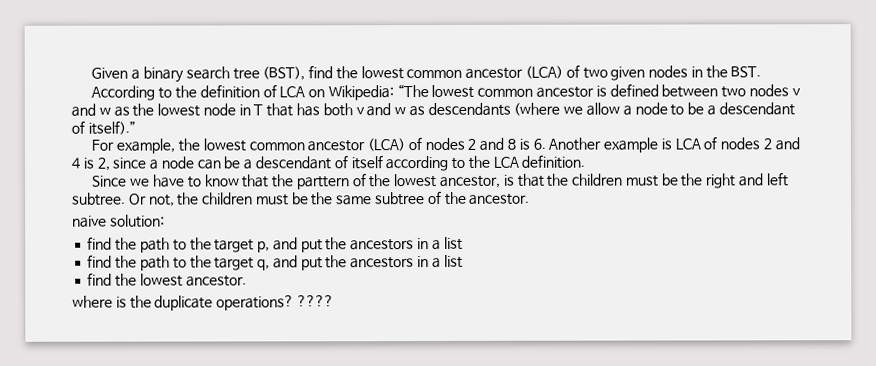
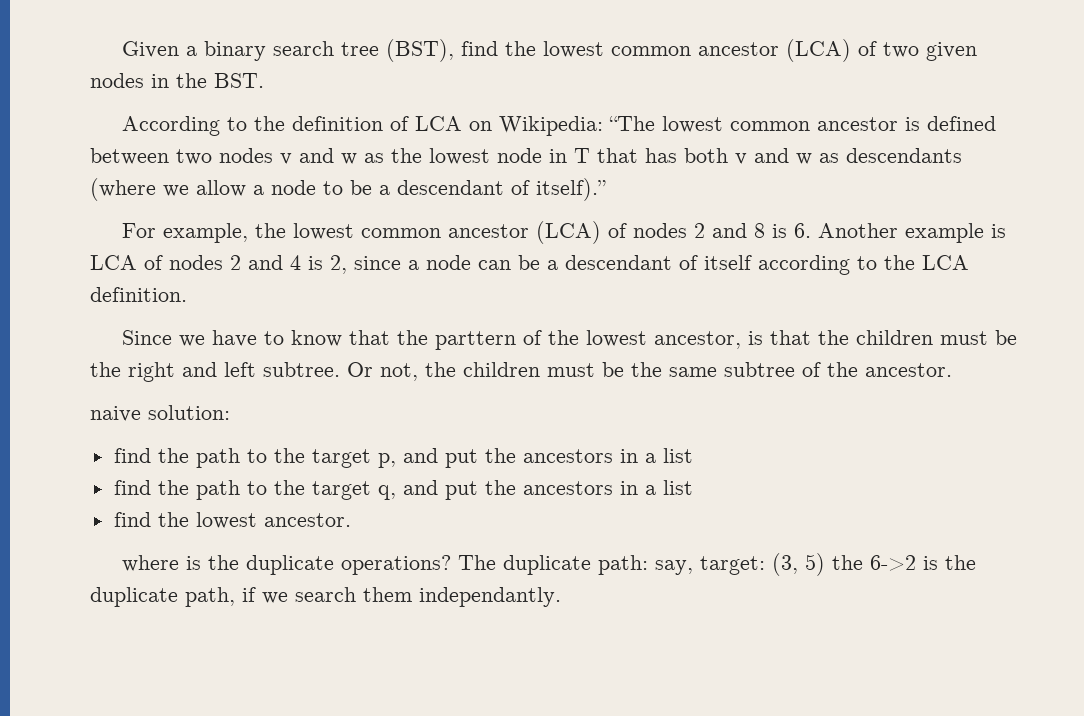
[296,295,334,307] ???? -> [458,553,977,576] [90,587,561,607] The duplicate path: say, target: (3, 5) the 6->2 is the duplicate path, if we search them independantly.

